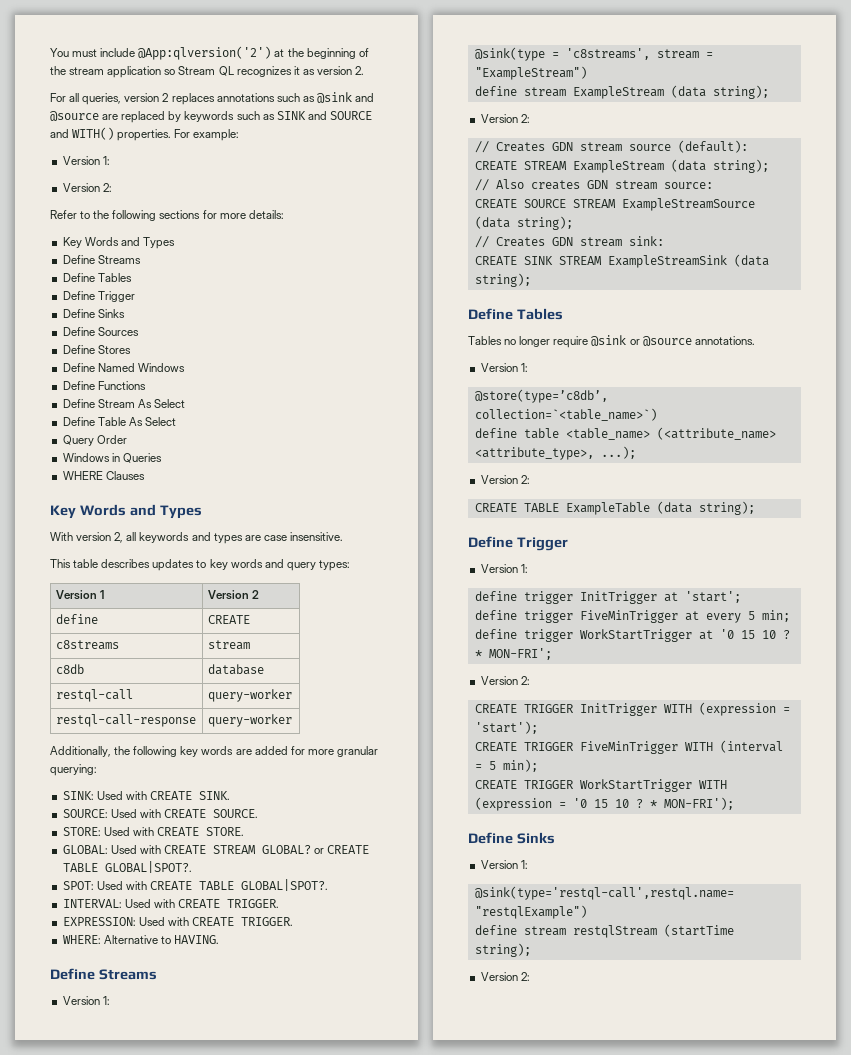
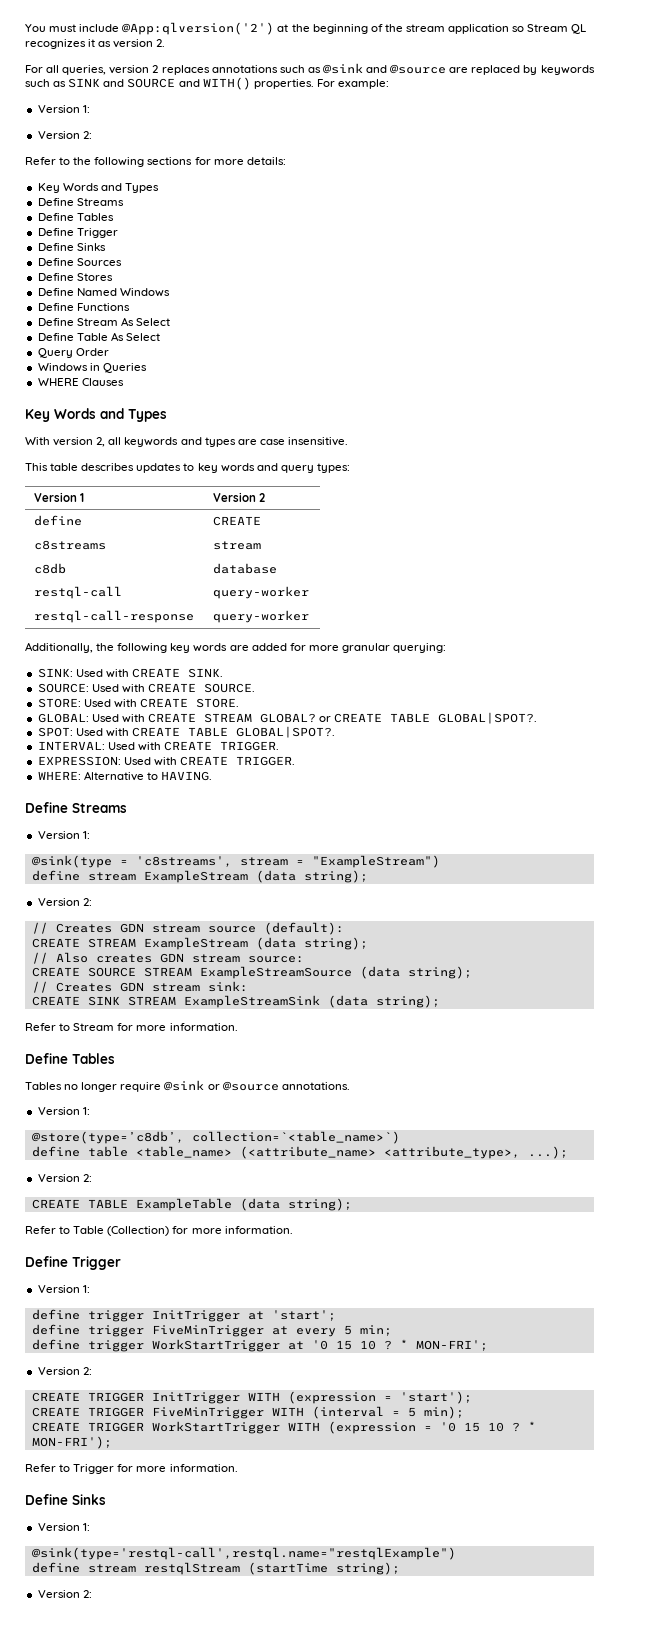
(531, 280) none -> [25,1023,238,1031] // Refer to Stream for more information.
(755, 508) none -> [25,1226,293,1236] // Refer to Table (Collection) for more information.
(734, 803) none -> [25,1464,238,1474] // Refer to Trigger for more information.

